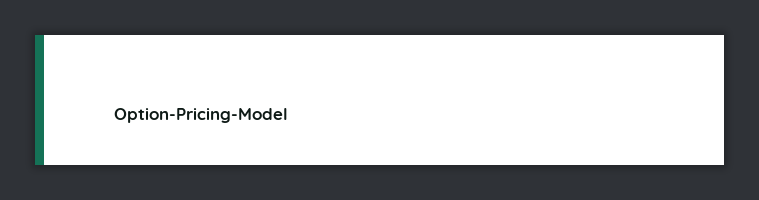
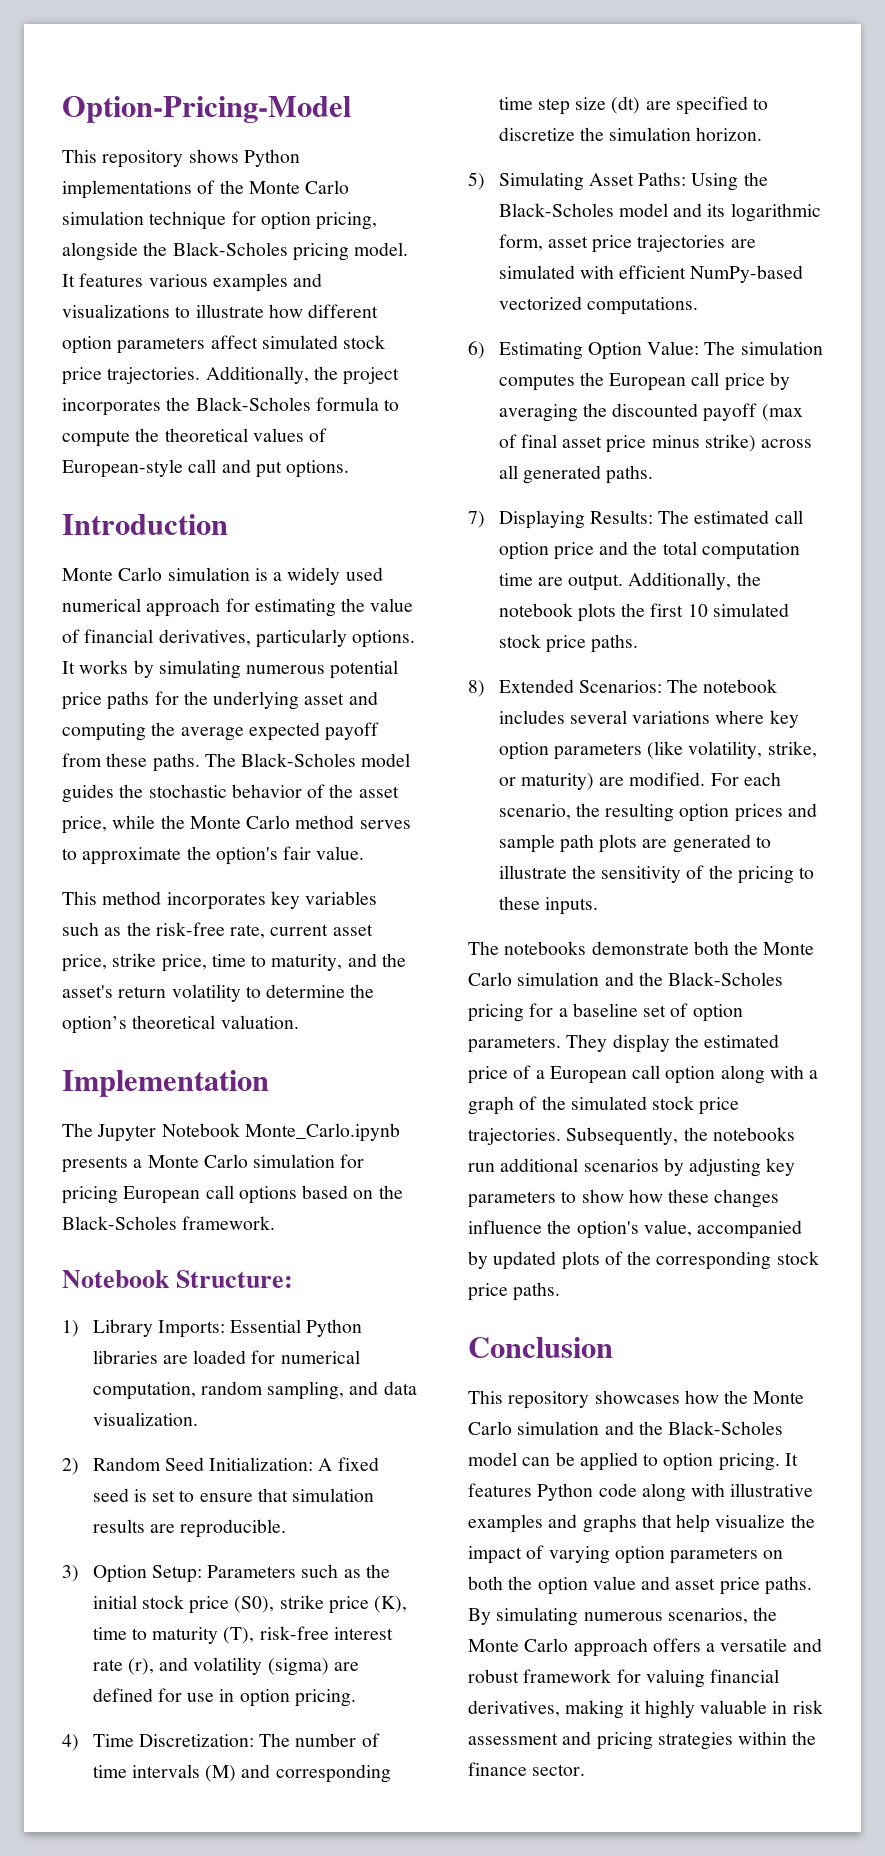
(288, 115) none -> [62,149,300,168] [62,180,350,199] [62,211,378,230] [62,242,409,261] [62,273,323,292] [62,304,379,318] [62,335,386,354] [62,366,400,385] [62,397,400,416] [62,428,328,447] [62,459,350,478] [62,514,228,535] [62,567,383,585] [62,598,414,617] [62,629,416,648] [62,660,399,679] [62,691,378,710] [62,722,380,741] [62,753,411,772] [62,784,399,803] [62,815,411,834] [62,846,365,865] [62,891,378,910] [62,922,373,939] [62,953,406,972] [62,984,375,1002] [62,1015,299,1034] [62,1070,269,1097] [62,1123,400,1142] [62,1154,365,1173] [62,1185,403,1204] [62,1216,276,1230] [62,1270,294,1288] [62,1319,363,1338] [92,1350,360,1364] [92,1381,417,1400] [92,1412,198,1426] [62,1457,379,1475] [92,1488,375,1502] [92,1519,287,1538] [62,1564,390,1583] [92,1595,408,1614] [92,1626,393,1644] [92,1657,359,1676] [92,1688,356,1707] [62,1733,380,1751] [92,1764,391,1783] [498,96,769,115] [498,127,763,141] [468,172,768,191] [498,203,821,222] [498,234,756,253] [498,265,804,283] [498,296,698,315] [468,341,823,360] [498,372,790,391] [498,403,803,422] [498,434,813,453] [498,465,654,484] [468,510,803,529] [498,541,800,560] [498,572,761,591] [498,603,789,622] [498,634,639,653] [468,679,778,697] [498,710,799,728] [498,741,817,760] [498,772,781,790] [498,803,817,822] [498,834,771,853] [498,865,815,884] [498,896,598,915] [468,941,815,955] [468,972,784,986] [468,1003,743,1022] [468,1034,780,1053] [468,1065,819,1084] [468,1096,740,1115] [468,1127,795,1146] [468,1158,796,1177] [468,1189,780,1208] [468,1220,803,1239] [468,1251,819,1270] [468,1282,561,1301] [468,1337,613,1358] [468,1390,805,1409] [468,1421,784,1435] [468,1452,798,1471] [468,1483,814,1502] [468,1514,815,1533] [468,1545,784,1564] [468,1576,812,1595] [468,1607,778,1626] [468,1638,822,1657] [468,1669,780,1688] [468,1700,823,1719] [468,1731,817,1750] [468,1762,586,1776] // This repository shows Python implementations of the Monte Carlo simulation technique for option pricing, alongside the Black-Scholes pricing model. It features various examples and visualizations to illustrate how different option parameters affect simulated stock price trajectories. Additionally, the project incorporates the Black-Scholes formula to compute the theoretical values of European-style call and put options. // Introduction // Monte Carlo simulation is a widely used numerical approach for estimating the value of financial derivatives, particularly options. It works by simulating numerous potential price paths for the underlying asset and computing the average expected payoff from these paths. The Black-Scholes model guides the stochastic behavior of the asset price, while the Monte Carlo method serves to approximate the option's fair value. // This method incorporates key variables such as the risk-free rate, current asset price, strike price, time to maturity, and the asset's return volatility to determine the option’s theoretical valuation. // Implementation // The Jupyter Notebook Monte_Carlo.ipynb presents a Monte Carlo simulation for pricing European call options based on the Black-Scholes framework. // Notebook Structure: // 1) Library Imports: Essential Python libraries are loaded for numerical computation, random sampling, and data visualization. // 2) Random Seed Initialization: A fixed seed is set to ensure that simulation results are reproducible. // 3) Option Setup: Parameters such as the initial stock price (S0), strike price (K), time to maturity (T), risk-free interest rate (r), and volatility (sigma) are defined for use in option pricing. // 4) Time Discretization: The number of time intervals (M) and corresponding time step size (dt) are specified to discretize the simulation horizon. // 5) Simulating Asset Paths: Using the Black-Scholes model and its logarithmic form, asset price trajectories are simulated with efficient NumPy-based vectorized computations. // 6) Estimating Option Value: The simulation computes the European call price by averaging the discounted payoff (max of final asset price minus strike) across all generated paths. // 7) Displaying Results: The estimated call option price and the total computation time are output. Additionally, the notebook plots the first 10 simulated stock price paths. // 8) Extended Scenarios: The notebook includes several variations where key option parameters (like volatility, strike, or maturity) are modified. For each scenario, the resulting option prices and sample path plots are generated to illustrate the sensitivity of the pricing to these inputs. // The notebooks demonstrate both the Monte Carlo simulation and the Black-Scholes pricing for a baseline set of option parameters. They display the estimated price of a European call option along with a graph of the simulated stock price trajectories. Subsequently, the notebooks run additional scenarios by adjusting key parameters to show how these changes influence the option's value, accompanied by updated plots of the corresponding stock price paths. // Conclusion // This repository showcases how the Monte Carlo simulation and the Black-Scholes model can be applied to option pricing. It features Python code along with illustrative examples and graphs that help visualize the impact of varying option parameters on both the option value and asset price paths. By simulating numerous scenarios, the Monte Carlo approach offers a versatile and robust framework for valuing financial derivatives, making it highly valuable in risk assessment and pricing strategies within the finance sector.

